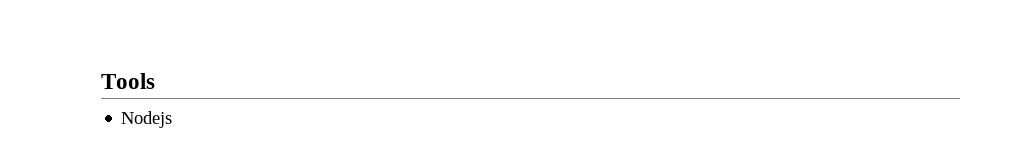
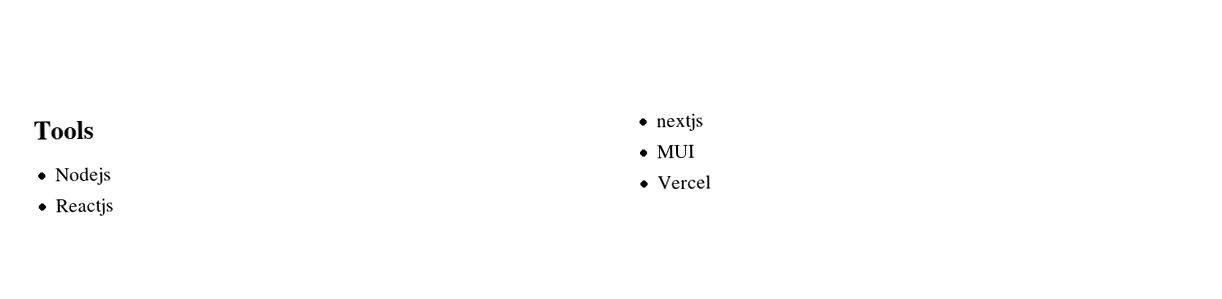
(173, 119) none -> [55,198,115,217] [656,113,705,132] [656,144,697,159] [657,174,712,190] // Reactjs // nextjs // MUI // Vercel

